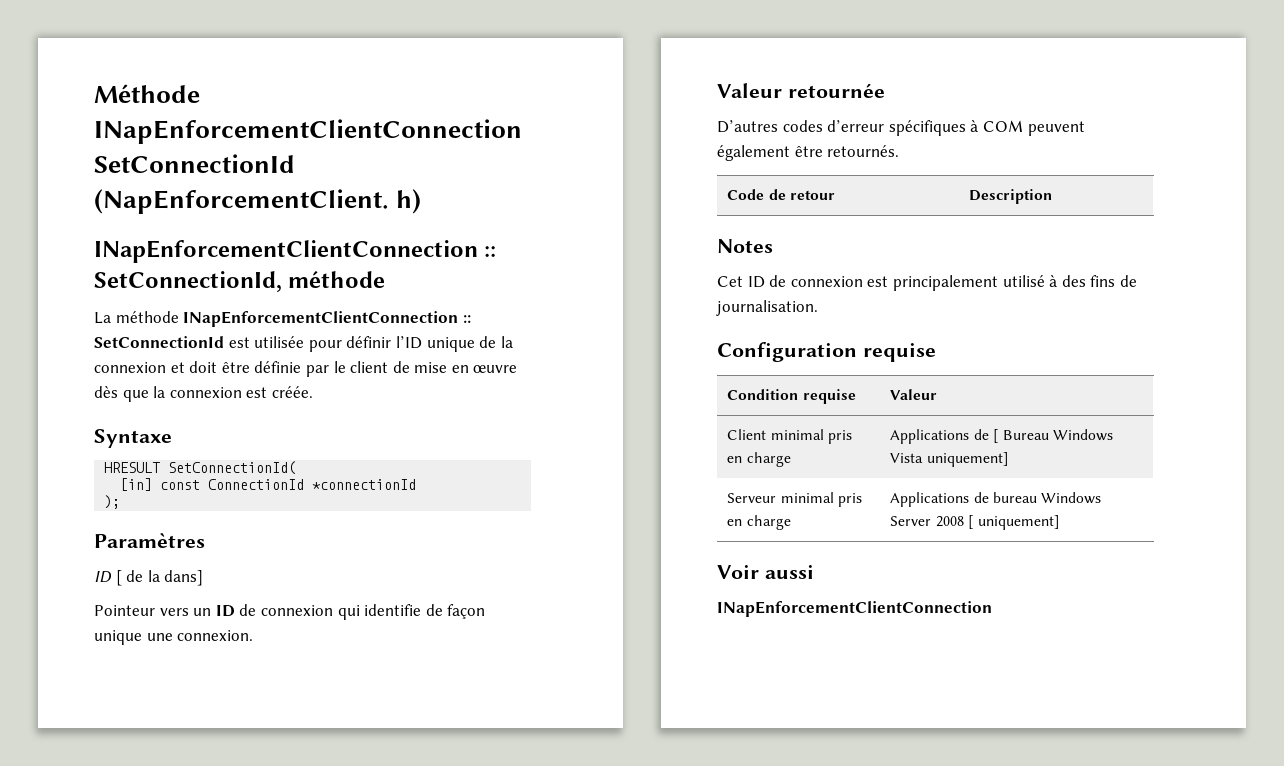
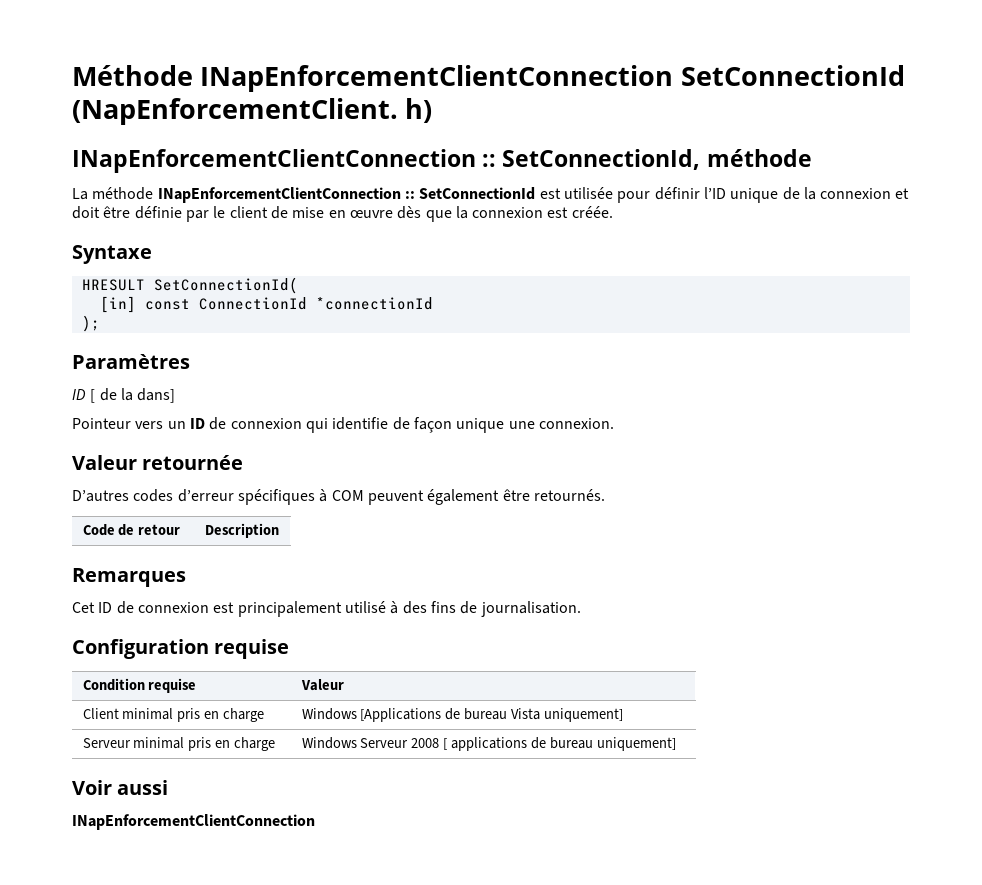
[717,239,773,253] Notes -> [72,568,186,587] Remarques
[890,429,1114,444] Applications de [ Bureau Windows -> [301,708,508,722] Windows [Applications de bureau
[890,492,1101,507] [890,515,974,529] Applications de bureau Windows Server 2008 [ -> [301,737,594,751] Windows Serveur 2008 [ applications de bureau

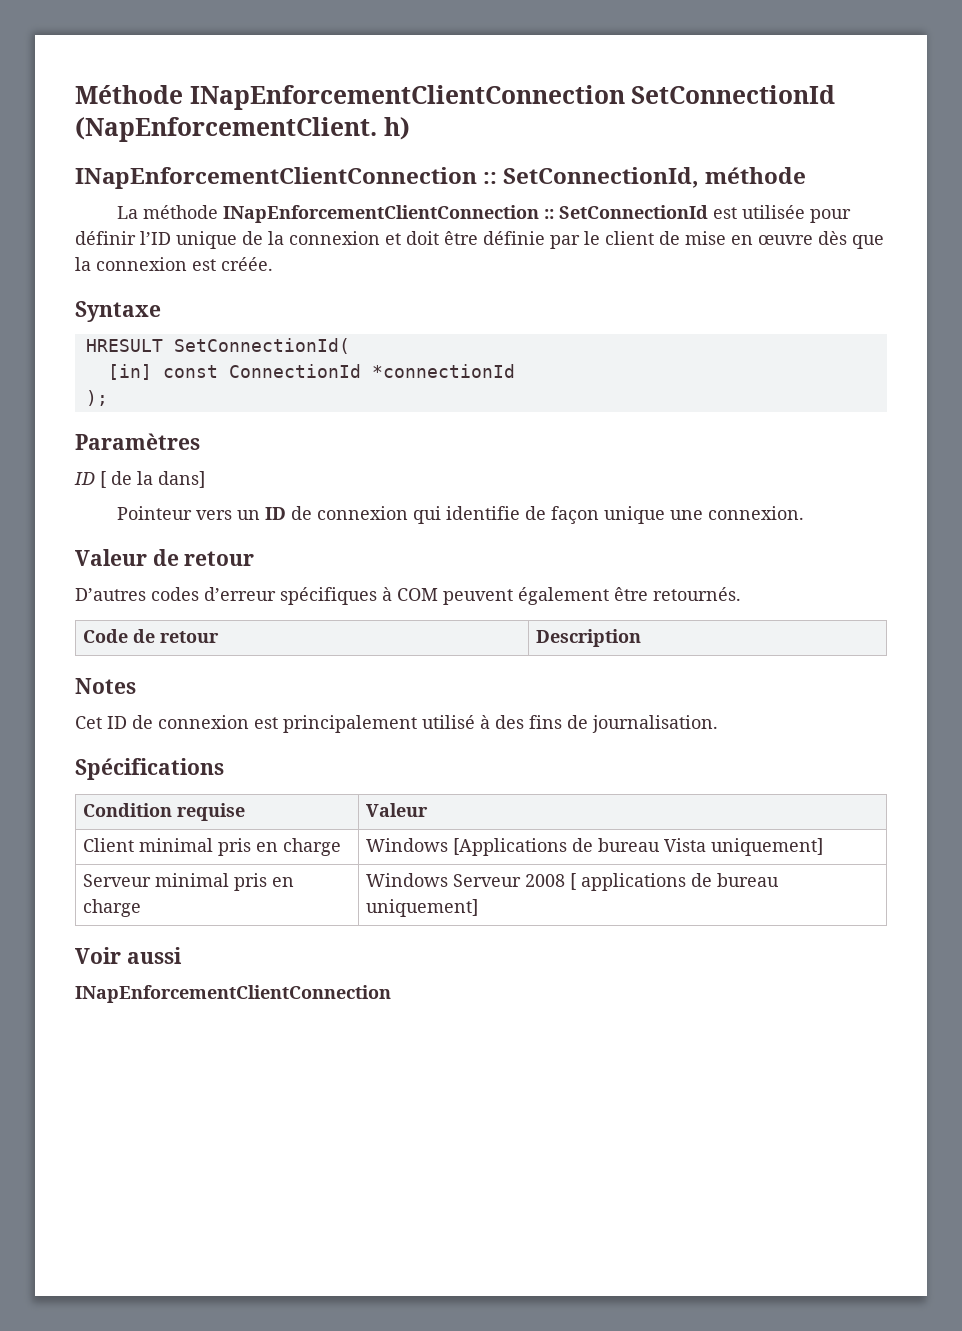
[142,455,244,470] retournée -> [152,549,255,566] de retour
[72,568,186,587] Remarques -> [75,678,136,694] Notes
[72,639,290,659] Configuration requise -> [75,758,224,780] Spécifications

